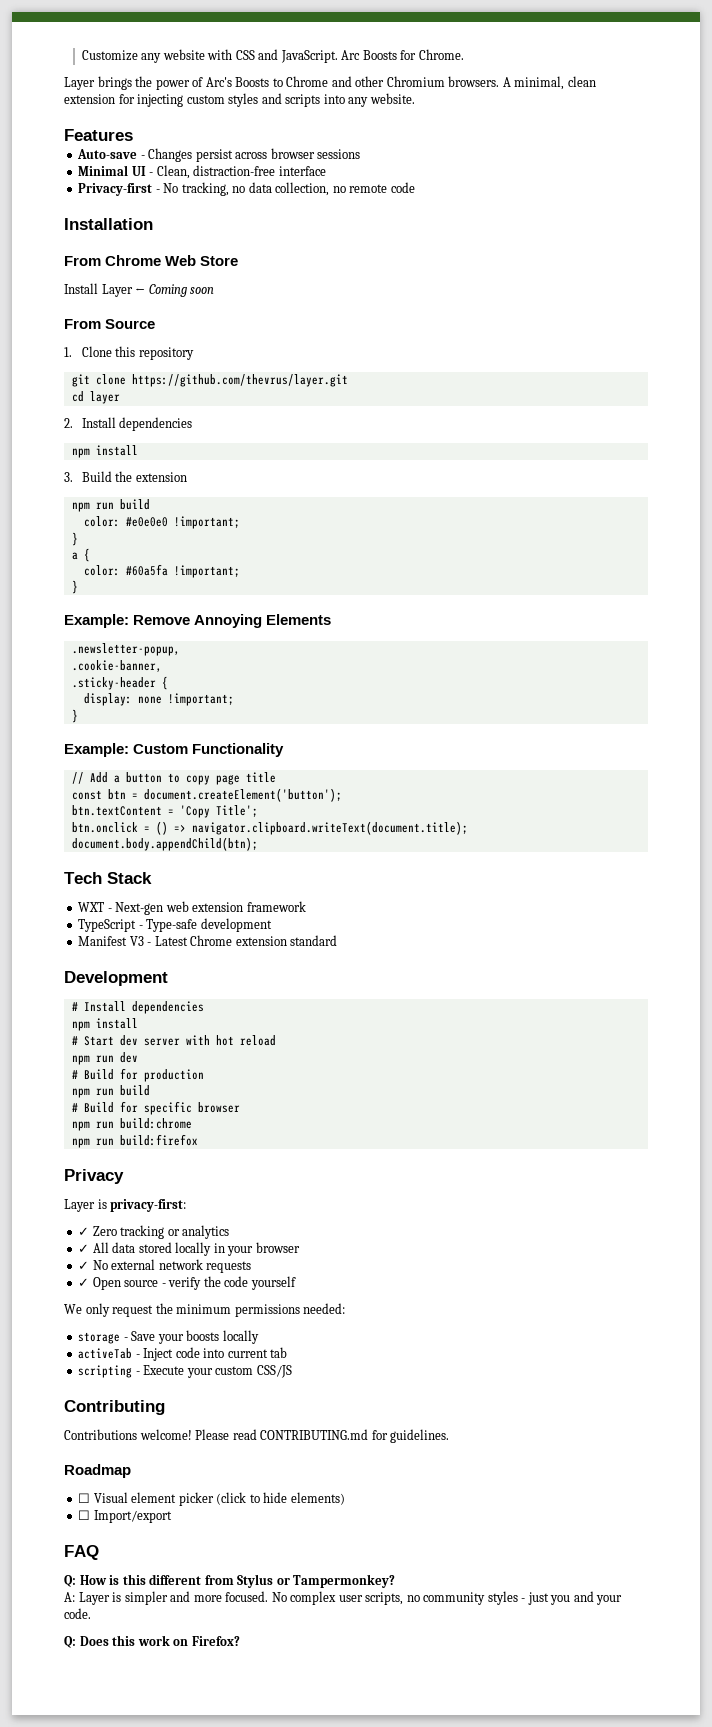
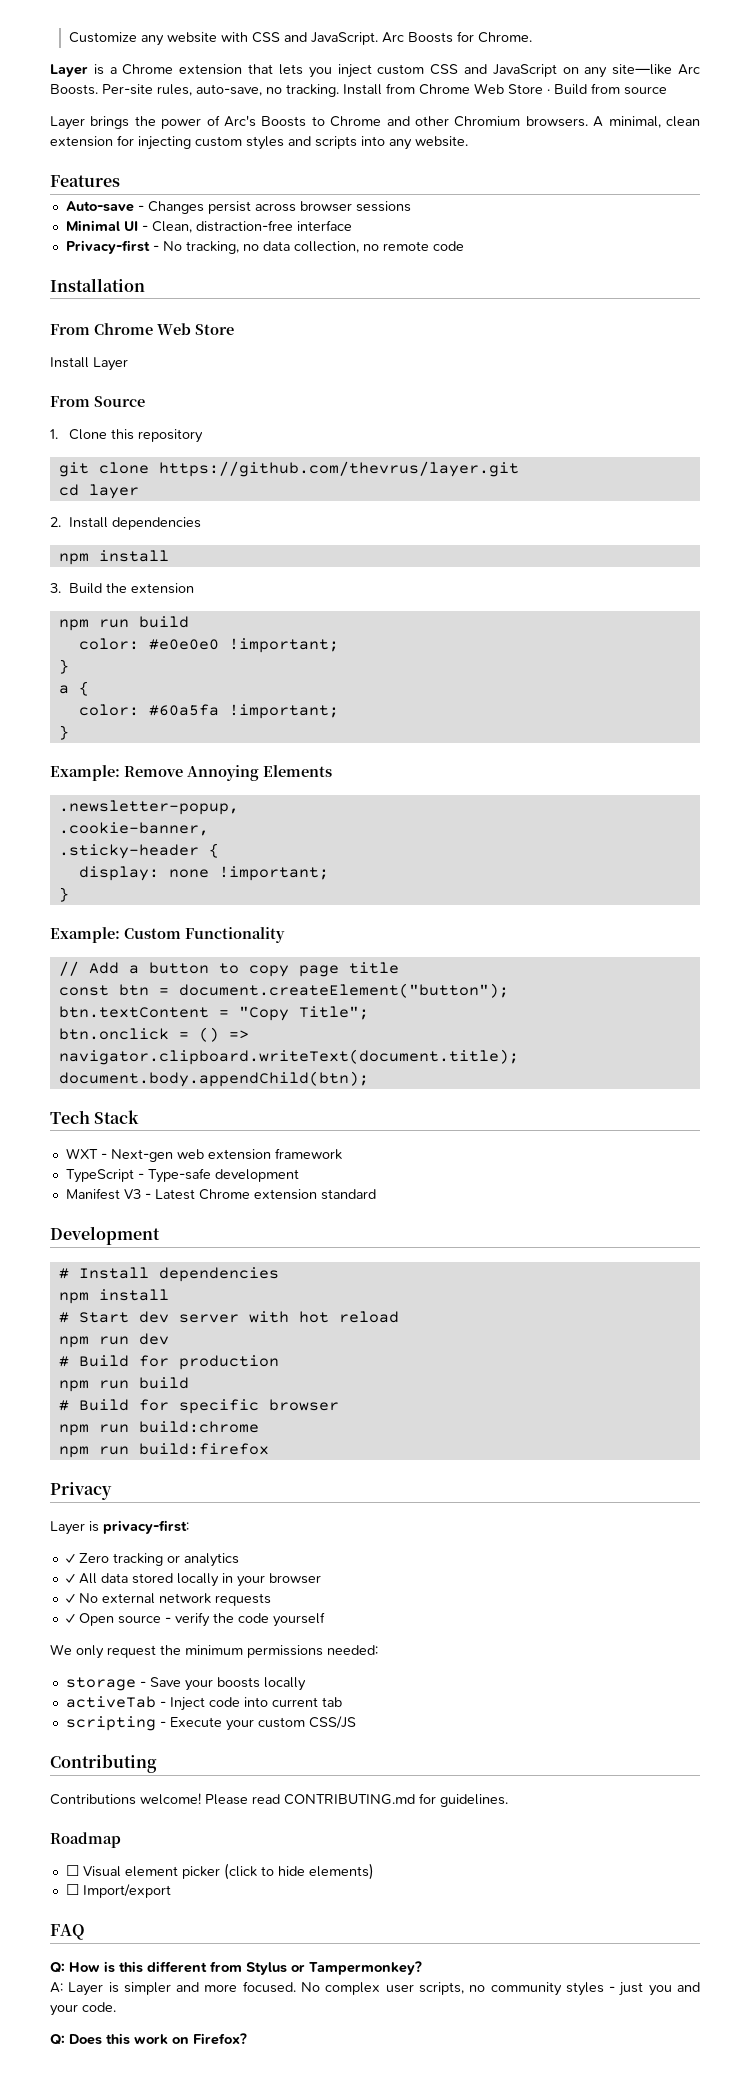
(464, 54) none -> [50,64,700,78] [50,83,667,97] // Layer is a Chrome extension that lets you inject custom CSS and JavaScript on any site—like Arc Boosts. Per-site rules, auto-save, no tracking. Install from Chrome Web Store · Build from source
[135,284,215,297] ← Coming soon -> (128, 364) none
[143,788,342,802] document.createElement('button'); -> [178,983,509,998] document.createElement("button");
[179,805,258,818] 'Copy Title'; -> [238,1006,369,1021] "Copy Title";

